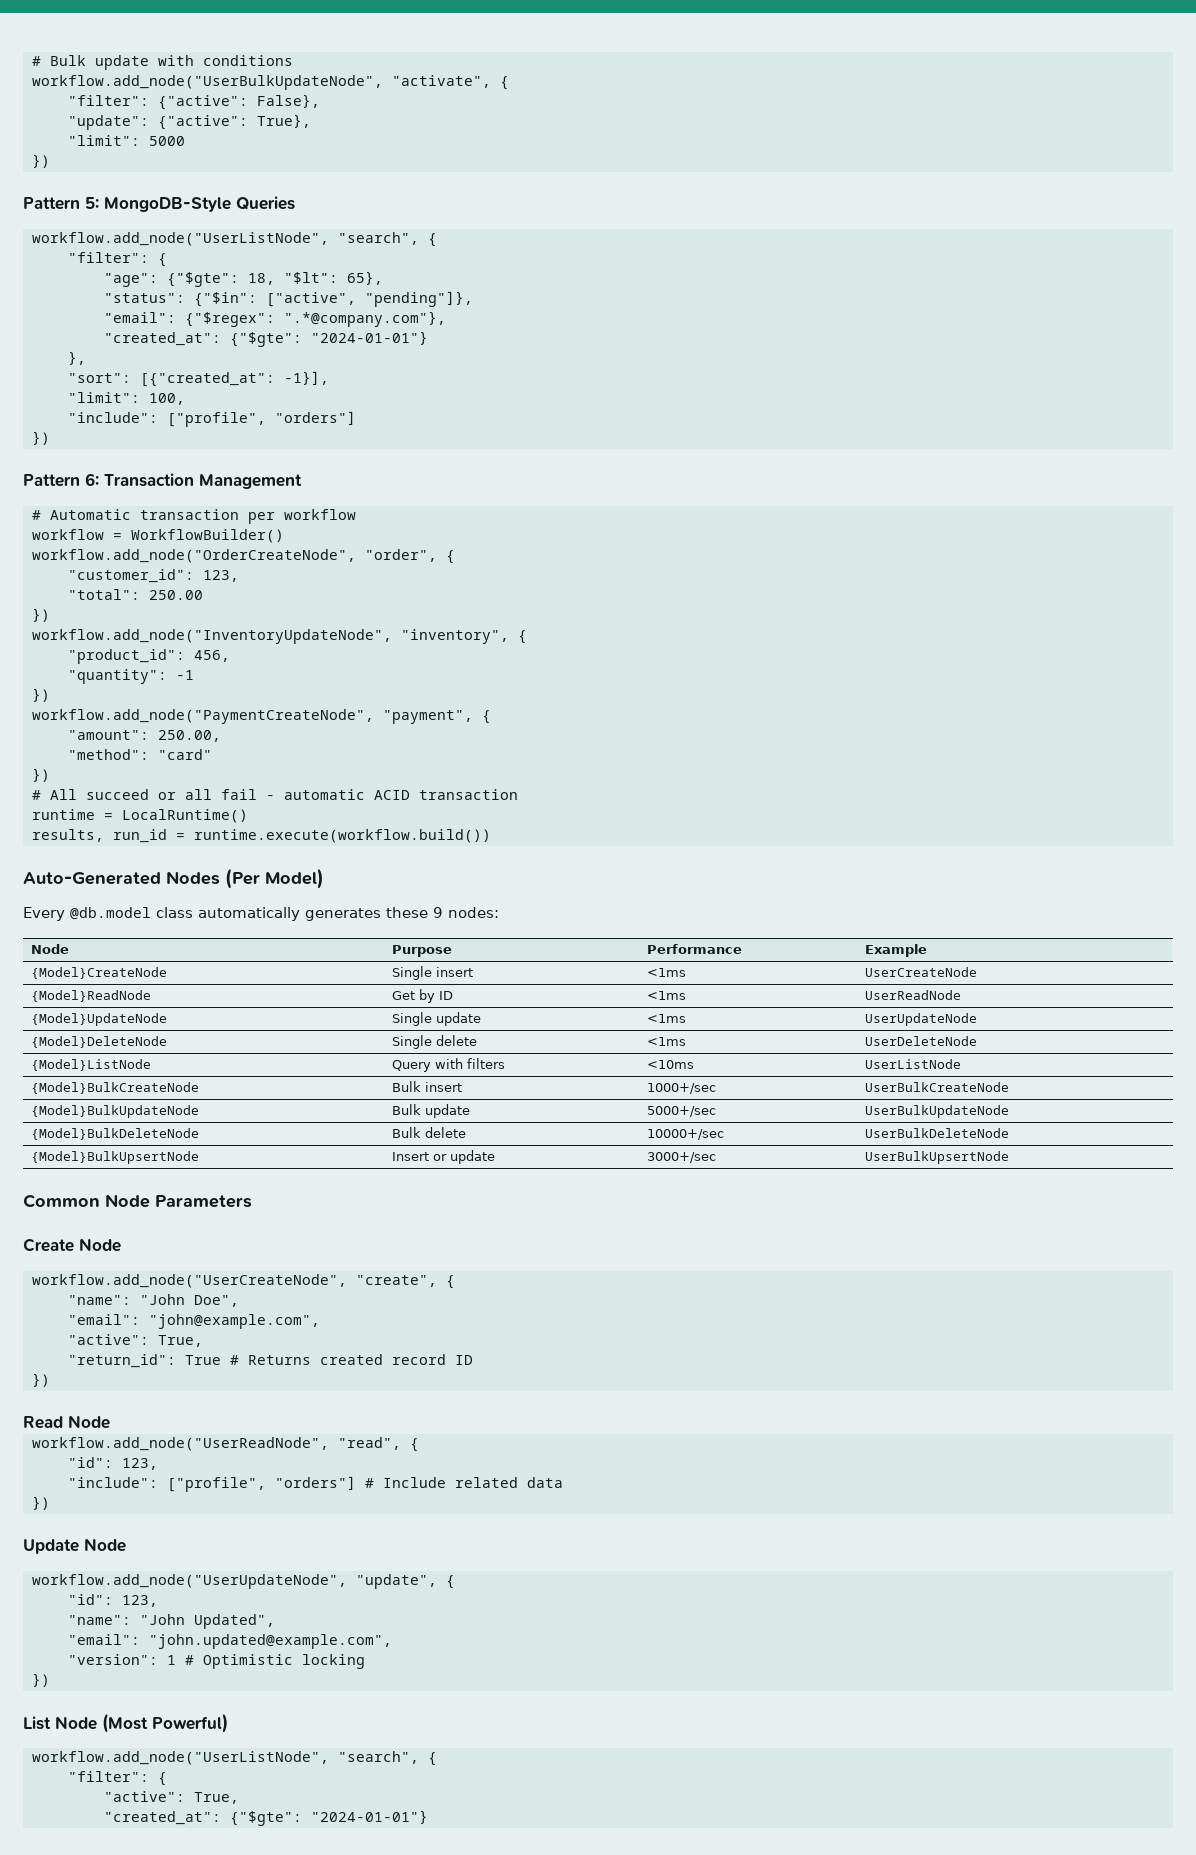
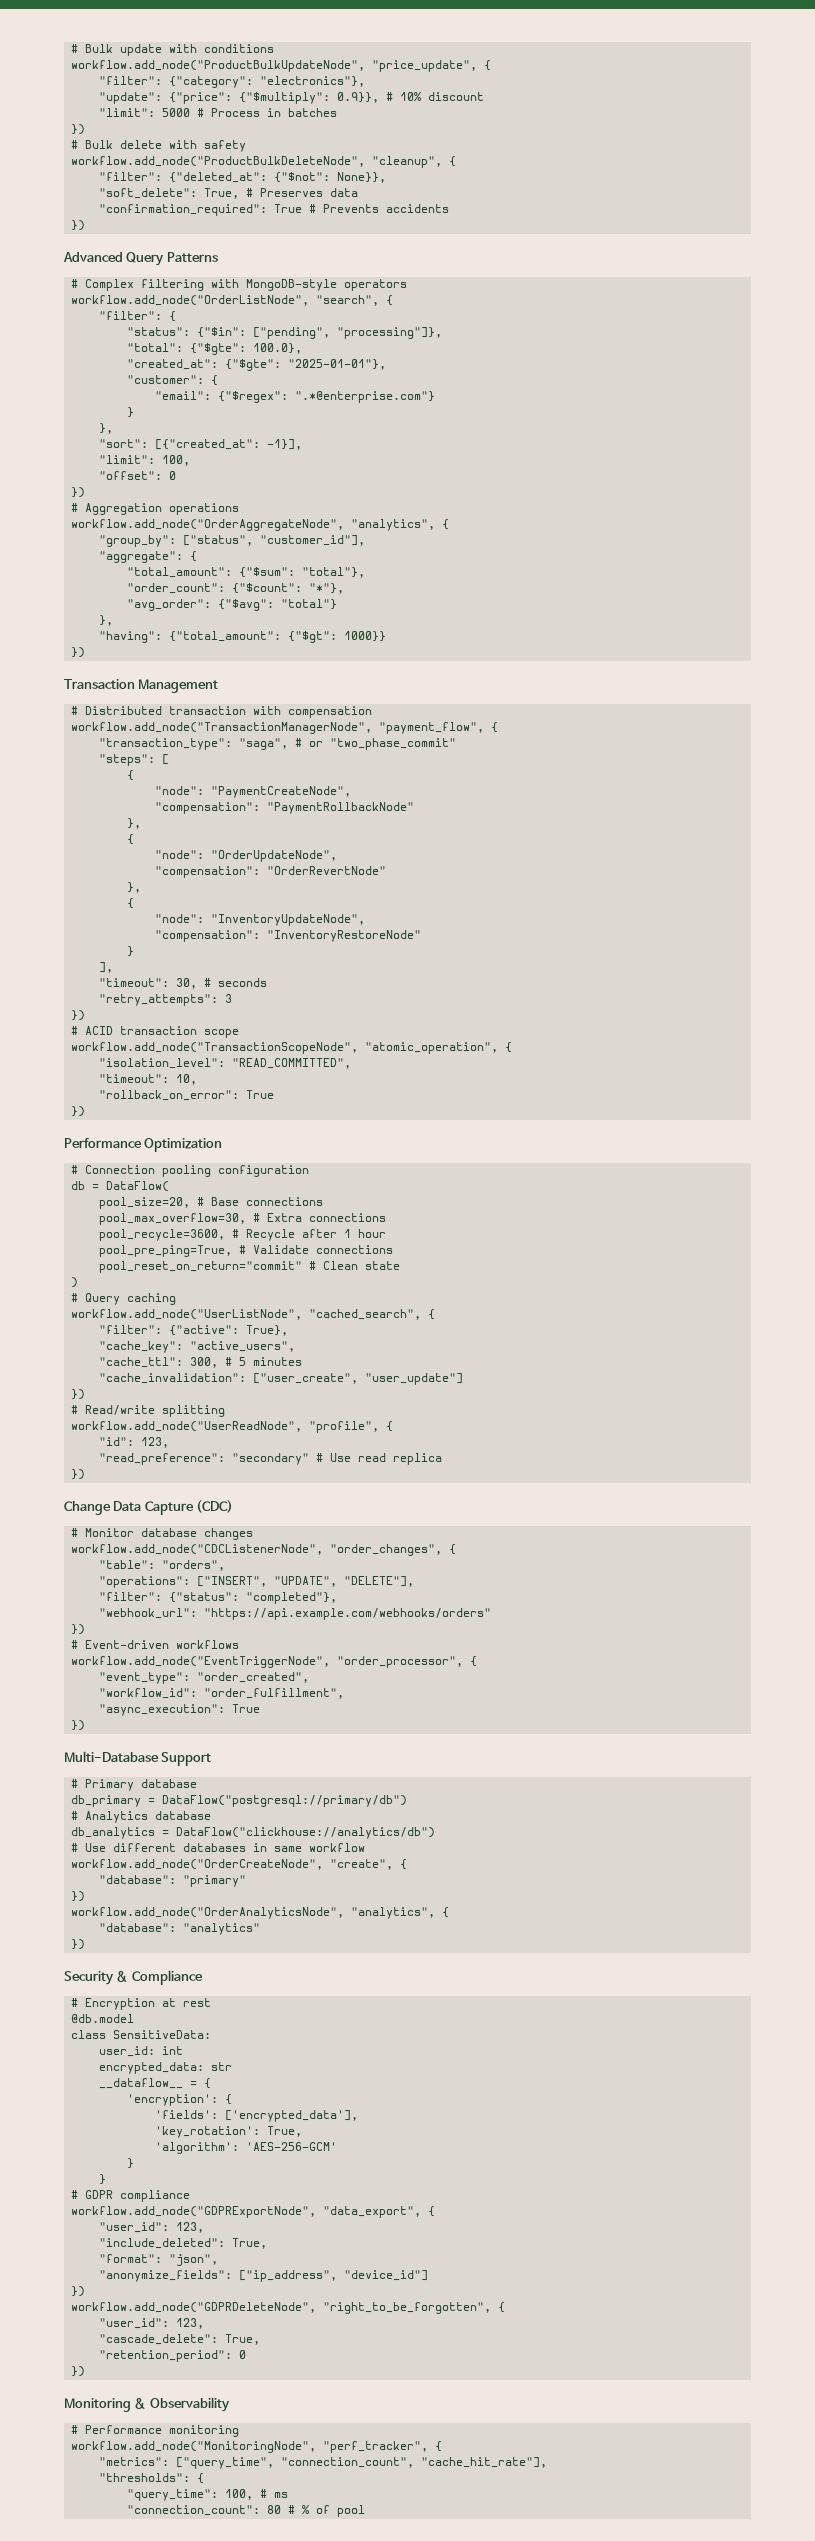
[31,75,509,90] [67,94,320,110] workflow.add_node("UserBulkUpdateNode", "activate", { // "filter": {"active": False}, -> [71,60,492,72] [99,76,366,88] workflow.add_node("ProductBulkUpdateNode", "price_update", { // "filter": {"category": "electronics"},
[157,114,311,130] [67,135,185,146] [31,154,50,168] [23,196,295,212] [31,232,437,247] [67,252,167,267] [103,271,383,287] [103,291,473,307] [103,311,446,327] [103,331,428,347] {"active": True}, // "limit": 5000 // }) // Pattern 5: MongoDB-Style Queries // workflow.add_node("UserListNode", "search", { // "filter": { // "age": {"$gte": 18, "$lt": 65}, // "status": {"$in": ["active", "pending"]}, // "email": {"$regex": ".*@company.com"}, // "created_at": {"$gte": "2024-01-01"} -> [169,92,485,104] [99,108,338,117] [71,124,86,135] [71,140,247,152] [71,156,457,168] [99,172,387,183] [99,188,359,199] [99,204,450,216] [71,220,86,231] [63,252,218,266] [71,279,408,291] [71,295,394,306] [99,311,177,322] [127,327,443,339] [127,343,303,355] [127,359,387,371] [127,375,219,386] [155,391,436,403] [127,407,135,418] {"price": {"$multiply": 0.9}}, # 10% discount // "limit": 5000 # Process in batches // }) // # Bulk delete with safety // workflow.add_node("ProductBulkDeleteNode", "cleanup", { // "filter": {"deleted_at": {"$not": None}}, // "soft_delete": True, # Preserves data // "confirmation_required": True # Prevents accidents // }) // Advanced Query Patterns // # Complex filtering with MongoDB-style operators // workflow.add_node("OrderListNode", "search", { // "filter": { // "status": {"$in": ["pending", "processing"]}, // "total": {"$gte": 100.0}, // "created_at": {"$gte": "2025-01-01"}, // "customer": { // "email": {"$regex": ".*@enterprise.com"} // }
[67,411,356,427] [31,431,50,445] [23,473,302,489] [31,509,356,524] [31,529,284,543] [31,549,455,564] [67,569,239,583] [67,589,203,600] [31,608,50,622] [31,629,527,644] [67,649,230,664] [67,669,194,684] [31,688,50,702] [31,709,491,724] [67,730,221,742] [67,749,212,760] [31,768,50,782] [31,789,518,800] [31,809,248,823] [31,829,491,843] [23,868,324,889] [23,907,499,921] [30,944,69,954] [391,945,452,957] [646,944,742,954] [864,944,927,957] [30,967,167,979] [391,966,473,980] [646,968,686,977] [864,967,977,977] [30,990,151,1002] [391,989,453,1003] [646,991,686,1000] [864,990,961,1000] [30,1013,167,1026] [391,1012,481,1026] [646,1014,686,1023] [864,1013,977,1026] [30,1036,167,1048] [391,1035,477,1049] [646,1037,686,1046] [864,1036,977,1046] [30,1059,151,1071] [391,1058,505,1072] [646,1060,694,1069] [864,1059,961,1069] [30,1082,199,1094] [391,1081,462,1092] [646,1083,716,1094] [864,1082,1009,1092] [30,1105,199,1118] [391,1104,470,1118] [646,1106,716,1117] [864,1105,1009,1118] [30,1128,199,1140] [391,1127,466,1138] [646,1129,724,1140] [864,1128,1009,1138] [30,1151,199,1164] [391,1150,495,1164] [646,1152,716,1163] [864,1151,1009,1164] [23,1194,252,1208] [23,1238,121,1252] [31,1274,455,1289] [67,1294,239,1307] [67,1314,320,1329] [67,1334,203,1347] [67,1354,473,1368] [31,1373,50,1387] [23,1415,110,1429] "include": ["profile", "orders"] // }) // Pattern 6: Transaction Management // # Automatic transaction per workflow // workflow = WorkflowBuilder() // workflow.add_node("OrderCreateNode", "order", { // "customer_id": 123, // "total": 250.00 // }) // workflow.add_node("InventoryUpdateNode", "inventory", { // "product_id": 456, // "quantity": -1 // }) // workflow.add_node("PaymentCreateNode", "payment", { // "amount": 250.00, // "method": "card" // }) // # All succeed or all fail - automatic ACID transaction // runtime = LocalRuntime() // results, run_id = runtime.execute(workflow.build()) // Auto-Generated Nodes (Per Model) // Every @db.model class automatically generates these 9 nodes: // Node | Purpose | Performance | Example // {Model}CreateNode | Single insert | <1ms | UserCreateNode // {Model}ReadNode | Get by ID | <1ms | UserReadNode // {Model}UpdateNode | Single update | <1ms | UserUpdateNode // {Model}DeleteNode | Single delete | <1ms | UserDeleteNode // {Model}ListNode | Query with filters | <10ms | UserListNode // {Model}BulkCreateNode | Bulk insert | 1000+/sec | UserBulkCreateNode // {Model}BulkUpdateNode | Bulk update | 5000+/sec | UserBulkUpdateNode // {Model}BulkDeleteNode | Bulk delete | 10000+/sec | UserBulkDeleteNode // {Model}BulkUpsertNode | Insert or update | 3000+/sec | UserBulkUpsertNode // Common Node Parameters // Create Node // workflow.add_node("UserCreateNode", "create", { // "name": "John Doe", // "email": "john@example.com", // "active": True, // "return_id": True # Returns created record ID // }) // Read Node -> [99,471,177,480] [71,487,86,498] [71,503,240,515] [71,519,450,531] [99,535,366,547] [99,551,198,563] [127,567,366,578] [127,583,345,594] [127,599,338,611] [99,615,114,626] [99,631,387,643] [71,647,86,658] [64,679,219,693] [71,706,373,718] [71,722,499,734] [99,738,457,750] [99,754,170,766] [127,770,135,781] [155,786,352,798] [155,802,415,814] [127,818,142,829] [127,834,135,845] [155,850,338,862] [155,866,387,878] [127,882,142,893] [127,898,135,909] [155,914,366,926] [155,930,422,942] [127,946,135,957] [99,962,114,973] [99,978,268,989] [99,994,233,1006] [71,1010,86,1021] [71,1026,240,1038] [71,1042,513,1054] [99,1058,352,1069] [99,1074,198,1085] [99,1090,275,1101] [71,1106,86,1117] [64,1138,223,1152] [71,1165,310,1177] [71,1181,170,1192] [99,1197,324,1209] [99,1213,387,1225] [99,1229,387,1241] [99,1245,394,1257] [99,1261,401,1273] [71,1277,79,1288] [71,1293,177,1305] [71,1309,436,1320] [99,1325,289,1336] [99,1341,296,1353] [99,1357,303,1368] [99,1373,464,1385] [71,1389,86,1400] [71,1405,226,1417] "offset": 0 // }) // # Aggregation operations // workflow.add_node("OrderAggregateNode", "analytics", { // "group_by": ["status", "customer_id"], // "aggregate": { // "total_amount": {"$sum": "total"}, // "order_count": {"$count": "*"}, // "avg_order": {"$avg": "total"} // }, // "having": {"total_amount": {"$gt": 1000}} // }) // Transaction Management // # Distributed transaction with compensation // workflow.add_node("TransactionManagerNode", "payment_flow", { // "transaction_type": "saga", # or "two_phase_commit" // "steps": [ // { // "node": "PaymentCreateNode", // "compensation": "PaymentRollbackNode" // }, // { // "node": "OrderUpdateNode", // "compensation": "OrderRevertNode" // }, // { // "node": "InventoryUpdateNode", // "compensation": "InventoryRestoreNode" // } // ], // "timeout": 30, # seconds // "retry_attempts": 3 // }) // # ACID transaction scope // workflow.add_node("TransactionScopeNode", "atomic_operation", { // "isolation_level": "READ_COMMITTED", // "timeout": 10, // "rollback_on_error": True // }) // Performance Optimization // # Connection pooling configuration // db = DataFlow( // pool_size=20, # Base connections // pool_max_overflow=30, # Extra connections // pool_recycle=3600, # Recycle after 1 hour // pool_pre_ping=True, # Validate connections // pool_reset_on_return="commit" # Clean state // ) // # Query caching // workflow.add_node("UserListNode", "cached_search", { // "filter": {"active": True}, // "cache_key": "active_users", // "cache_ttl": 300, # 5 minutes // "cache_invalidation": ["user_create", "user_update"] // }) // # Read/write splitting
[337,1437,419,1452] [67,1457,158,1470] [67,1476,563,1492] [31,1496,50,1510] [23,1538,126,1554] [31,1574,455,1589] [67,1594,158,1607] [67,1614,275,1629] [67,1634,392,1649] [67,1654,365,1669] [31,1673,50,1687] [23,1713,228,1733] [31,1751,437,1766] [67,1771,167,1786] [103,1791,239,1804] [103,1810,428,1826] "read", { // "id": 123, // "include": ["profile", "orders"] # Include related data // }) // Update Node // workflow.add_node("UserUpdateNode", "update", { // "id": 123, // "name": "John Updated", // "email": "john.updated@example.com", // "version": 1 # Optimistic locking // }) // List Node (Most Powerful) // workflow.add_node("UserListNode", "search", { // "filter": { // "active": True, // "created_at": {"$gte": "2024-01-01"} -> [309,1421,394,1433] [99,1437,170,1448] [99,1453,443,1465] [71,1469,86,1480] [64,1500,234,1515] [71,1528,254,1540] [71,1544,457,1556] [99,1560,226,1571] [99,1576,415,1588] [99,1592,338,1604] [99,1608,492,1620] [71,1624,86,1635] [71,1640,240,1649] [71,1656,478,1668] [99,1672,310,1684] [99,1688,345,1699] [99,1704,261,1716] [71,1720,86,1731] [64,1751,212,1766] [71,1779,198,1791] [71,1795,408,1807] [71,1811,212,1823] [71,1827,436,1839] [71,1843,366,1852] [71,1859,408,1870] [99,1875,247,1887] [71,1891,86,1902] [71,1907,450,1919] [99,1923,261,1935] [71,1939,86,1950] [64,1970,203,1985] [71,1998,212,2010] [71,2014,135,2023] [71,2030,212,2039] [99,2046,184,2057] [99,2062,233,2074] [99,2078,212,2089] [127,2094,233,2106] [155,2110,359,2122] [155,2126,303,2138] [155,2142,338,2154] [127,2158,135,2169] [99,2174,107,2185] [71,2190,191,2202] [71,2206,436,2218] [99,2222,205,2233] [99,2238,268,2249] [99,2254,219,2266] [99,2270,429,2282] [71,2286,86,2297] [71,2302,506,2314] [99,2318,205,2329] [99,2334,261,2345] [99,2350,247,2362] [71,2366,86,2377] [64,2397,230,2412] [71,2425,240,2437] [71,2441,443,2453] [99,2457,548,2469] [99,2473,205,2484] [127,2489,289,2501] [127,2505,366,2517] "profile", { // "id": 123, // "read_preference": "secondary" # Use read replica // }) // Change Data Capture (CDC) // # Monitor database changes // workflow.add_node("CDCListenerNode", "order_changes", { // "table": "orders", // "operations": ["INSERT", "UPDATE", "DELETE"], // "filter": {"status": "completed"}, // "webhook_url": "https://api.example.com/webhooks/orders" // }) // # Event-driven workflows // workflow.add_node("EventTriggerNode", "order_processor", { // "event_type": "order_created", // "workflow_id": "order_fulfillment", // "async_execution": True // }) // Multi-Database Support // # Primary database // db_primary = DataFlow("postgresql://primary/db") // # Analytics database // db_analytics = DataFlow("clickhouse://analytics/db") // # Use different databases in same workflow // workflow.add_node("OrderCreateNode", "create", { // "database": "primary" // }) // workflow.add_node("OrderAnalyticsNode", "analytics", { // "database": "analytics" // }) // Security & Compliance // # Encryption at rest // @db.model // class SensitiveData: // user_id: int // encrypted_data: str // __dataflow__ = { // 'encryption': { // 'fields': ['encrypted_data'], // 'key_rotation': True, // 'algorithm': 'AES-256-GCM' // } // } // # GDPR compliance // workflow.add_node("GDPRExportNode", "data_export", { // "user_id": 123, // "include_deleted": True, // "format": "json", // "anonymize_fields": ["ip_address", "device_id"] // }) // workflow.add_node("GDPRDeleteNode", "right_to_be_forgotten", { // "user_id": 123, // "cascade_delete": True, // "retention_period": 0 // }) // Monitoring & Observability // # Performance monitoring // workflow.add_node("MonitoringNode", "perf_tracker", { // "metrics": ["query_time", "connection_count", "cache_hit_rate"], // "thresholds": { // "query_time": 100, # ms // "connection_count": 80 # % of pool

